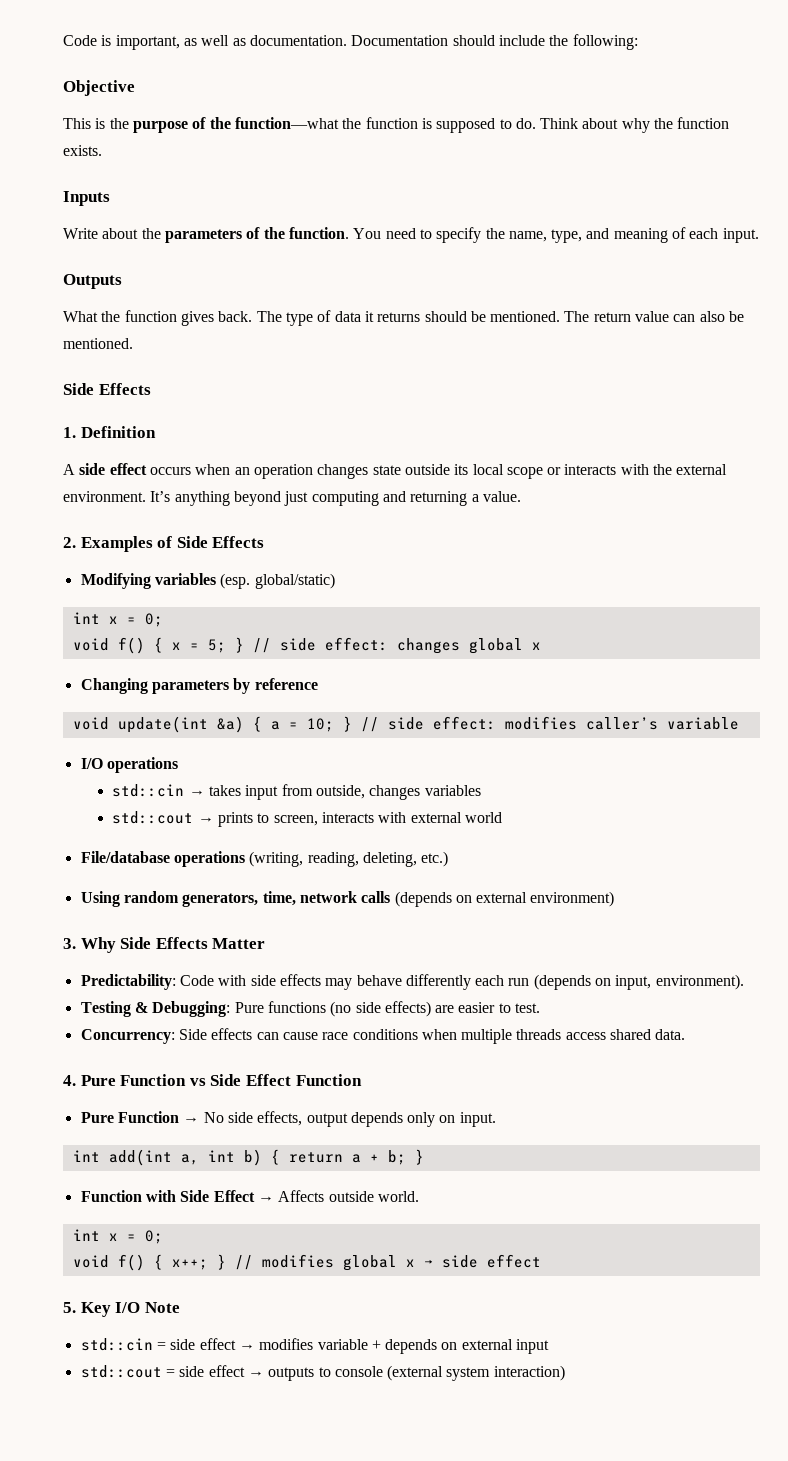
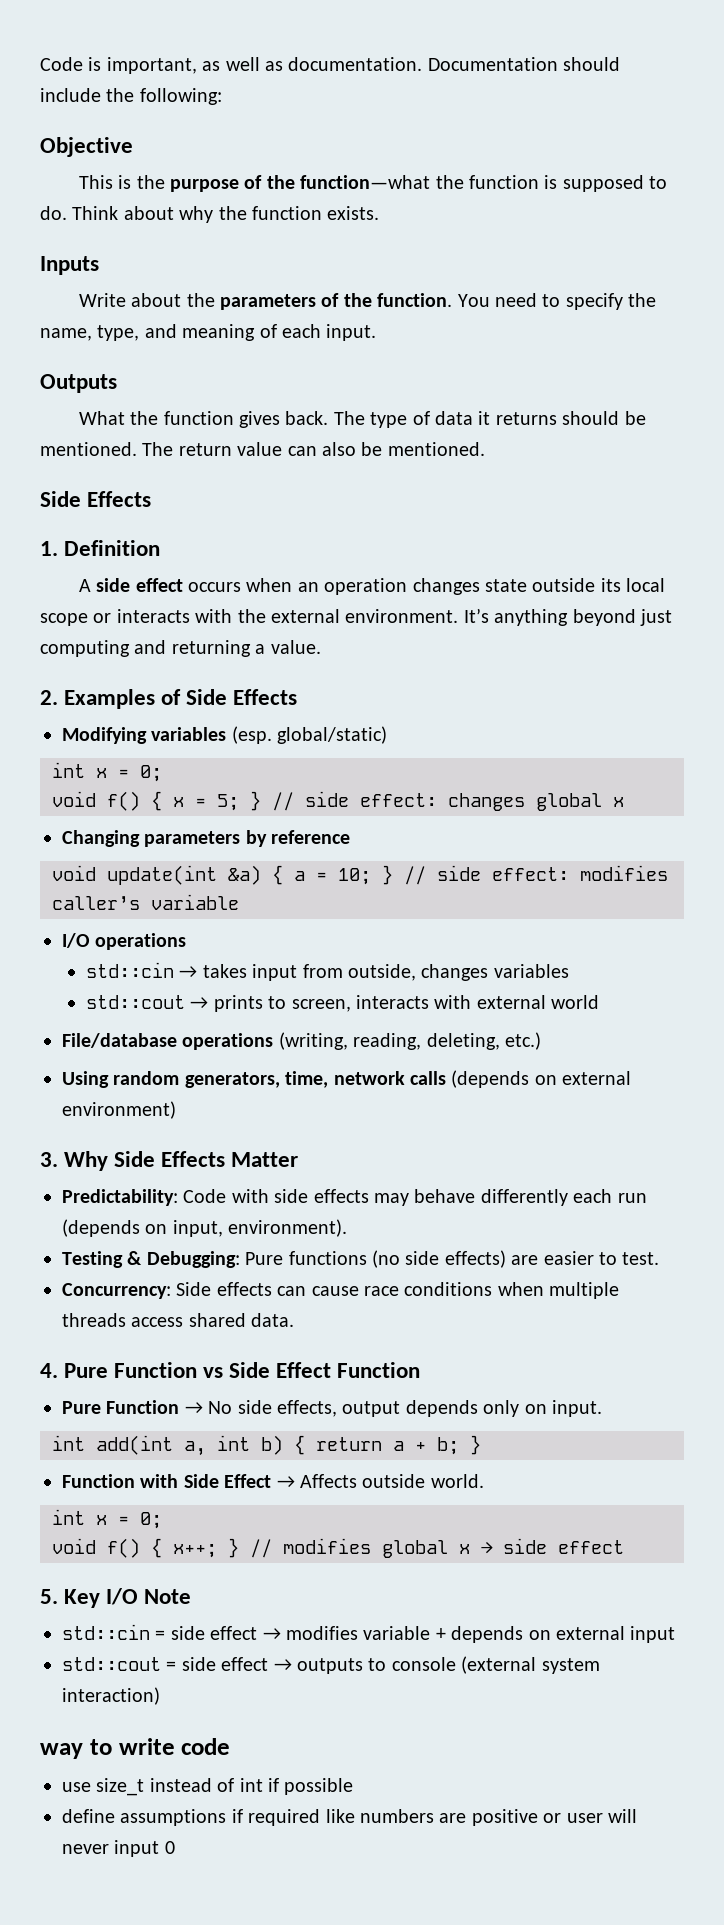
(565, 1373) none -> [40,1738,231,1759] [62,1778,354,1796] [62,1809,637,1826] [62,1840,175,1857] // way to write code // use size_t instead of int if possible // define assumptions if required like numbers are positive or user will never input 0

